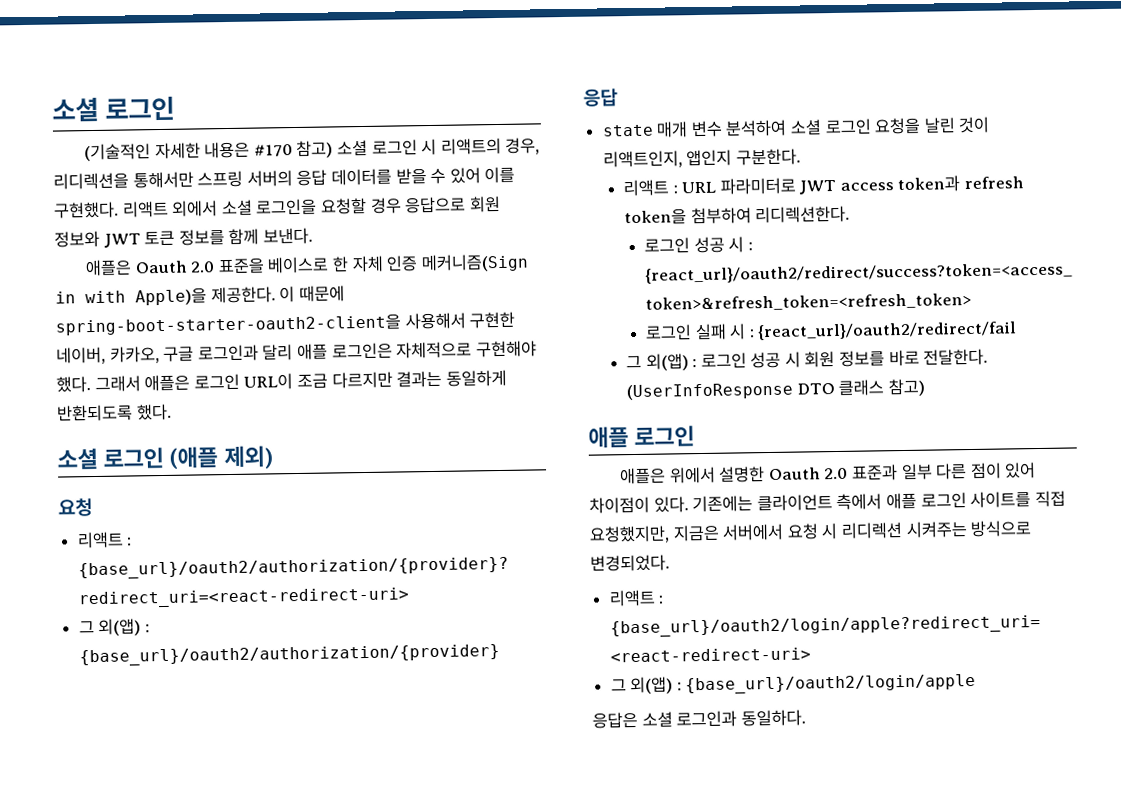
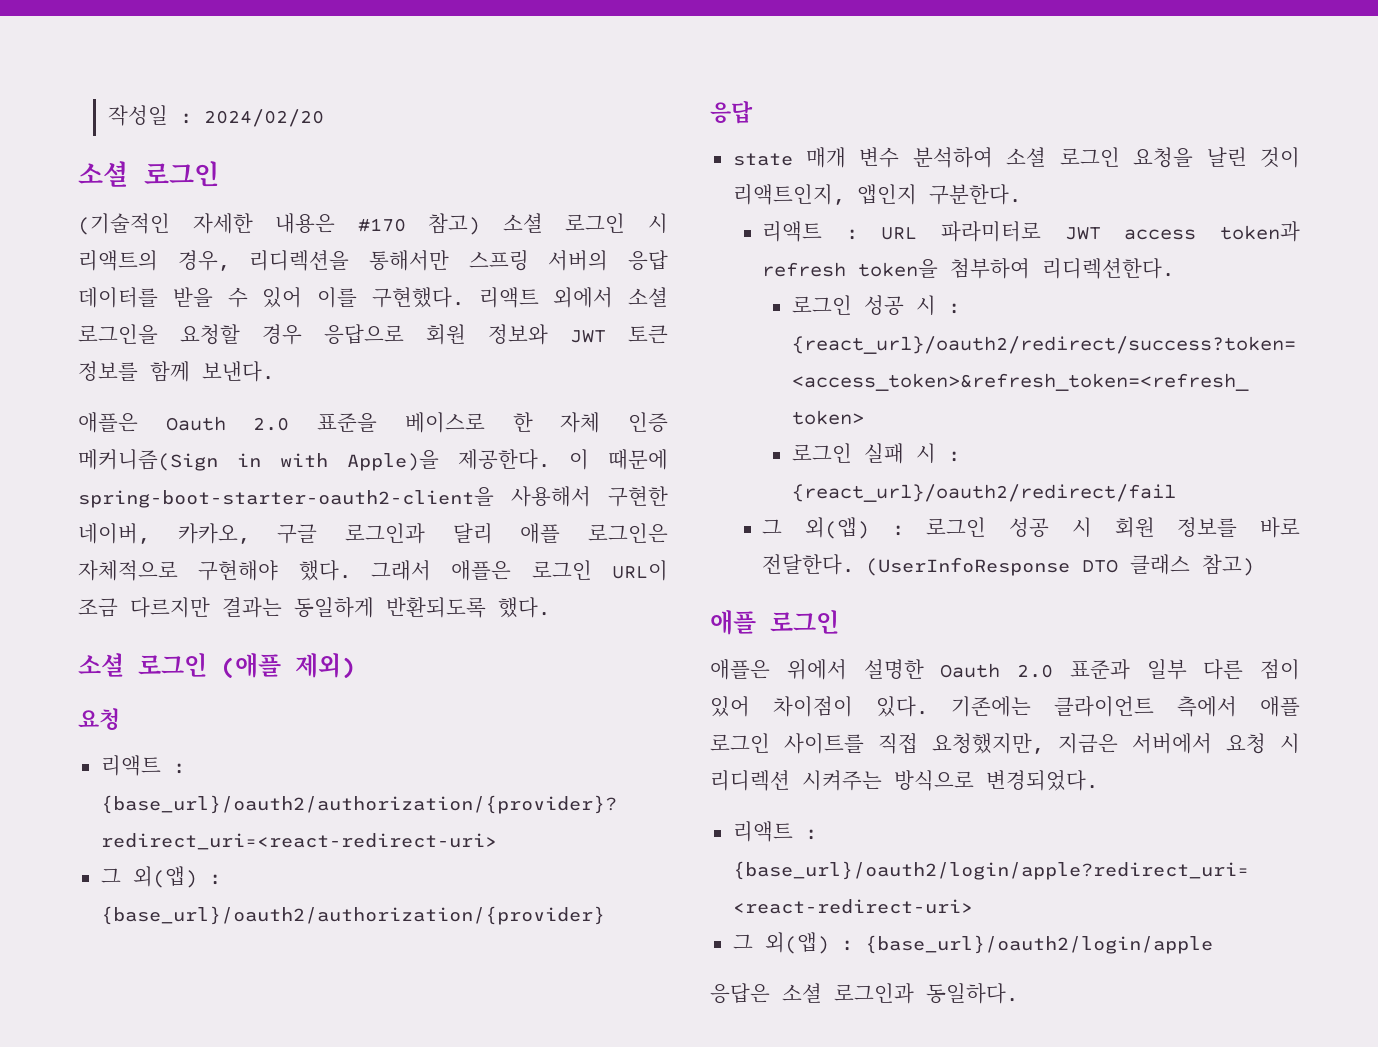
(52, 109) none -> [107,105,324,127] 작성일 : 2024/02/20 //

